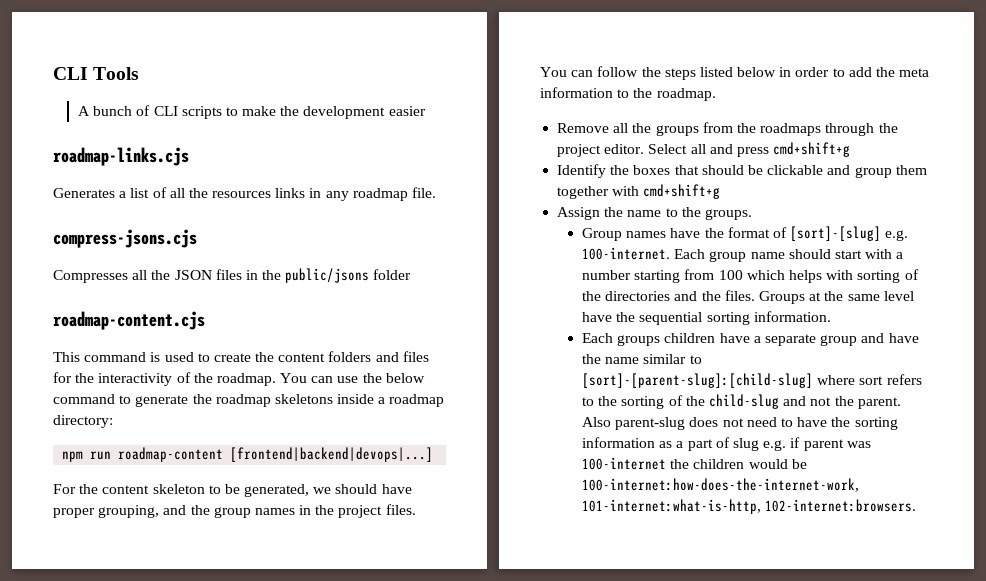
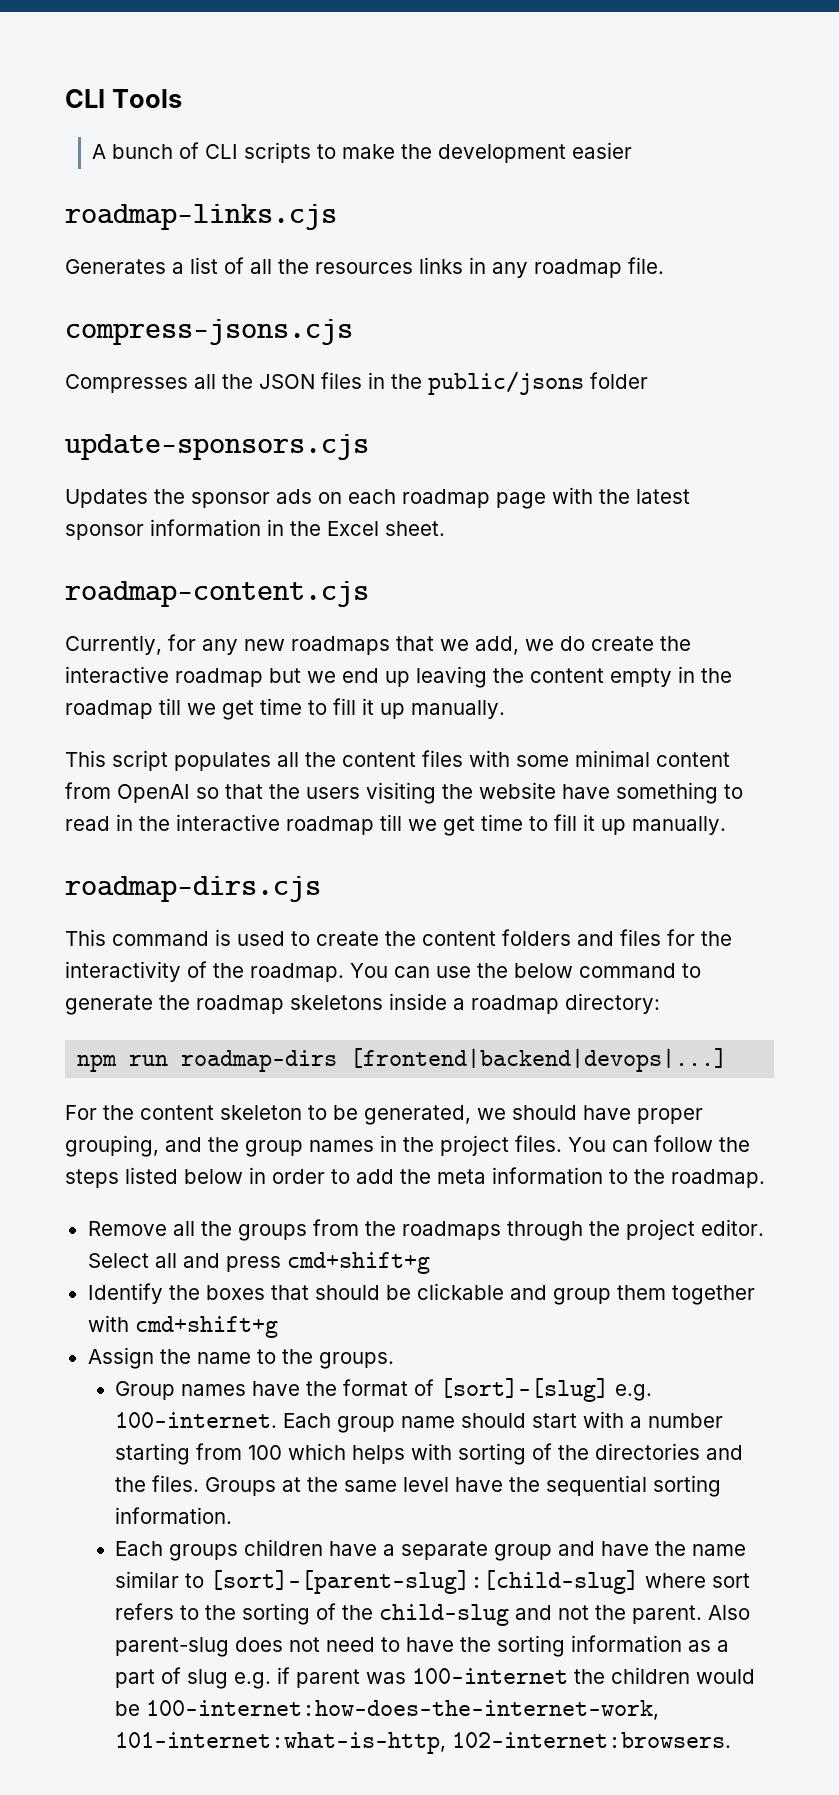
[53,311,205,330] roadmap-content.cjs -> [65,434,369,460] [65,487,690,509] [65,519,445,540] [65,581,369,607] [65,634,691,655] [65,666,732,688] [65,698,505,720] [65,750,730,771] [65,782,743,804] [65,814,726,836] [65,876,321,902] update-sponsors.cjs // Updates the sponsor ads on each roadmap page with the latest sponsor information in the Excel sheet. // roadmap-content.cjs // Currently, for any new roadmaps that we add, we do create the interactive roadmap but we end up leaving the content empty in the roadmap till we get time to fill it up manually. // This script populates all the content files with some minimal content from OpenAI so that the users visiting the website have something to read in the interactive roadmap till we get time to fill it up manually. // roadmap-dirs.cjs
[118,447,224,462] roadmap-content -> [181,1050,338,1072] roadmap-dirs

